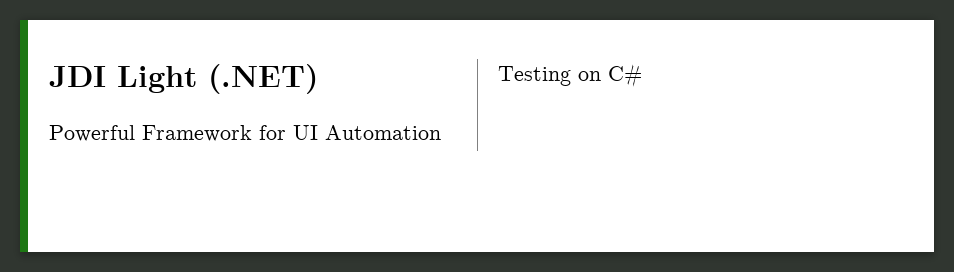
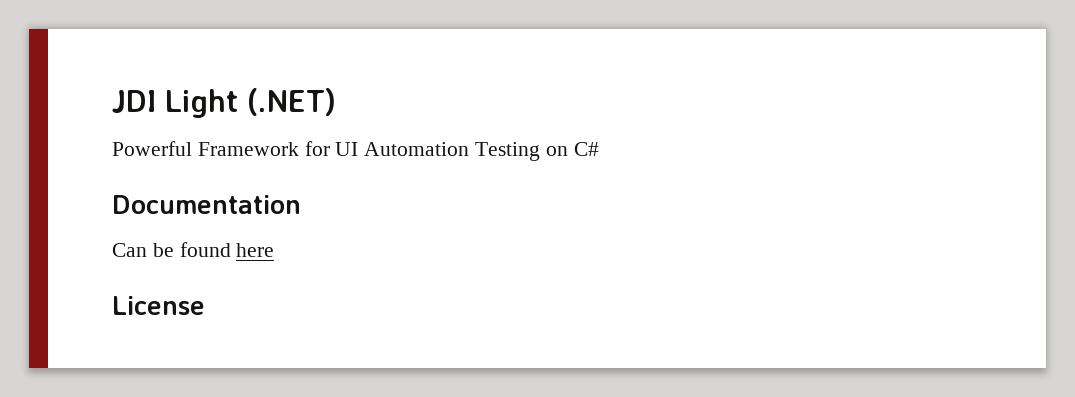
(642, 75) none -> [112,195,301,214] [112,242,275,257] [112,296,205,315] // Documentation // Can be found here // License

